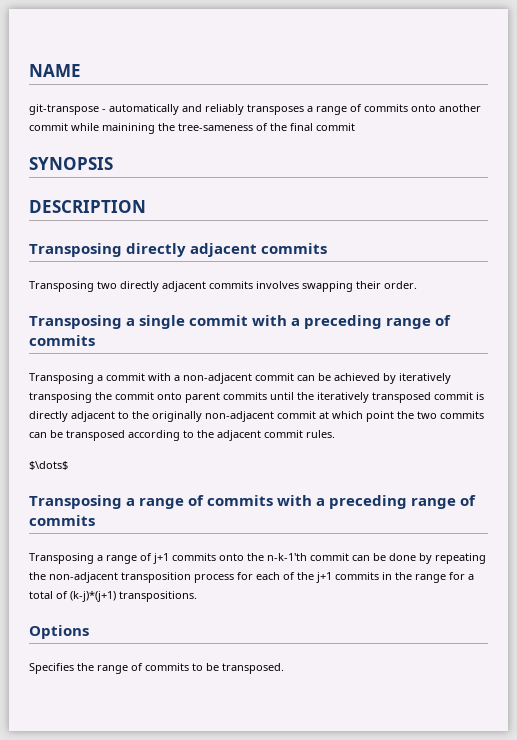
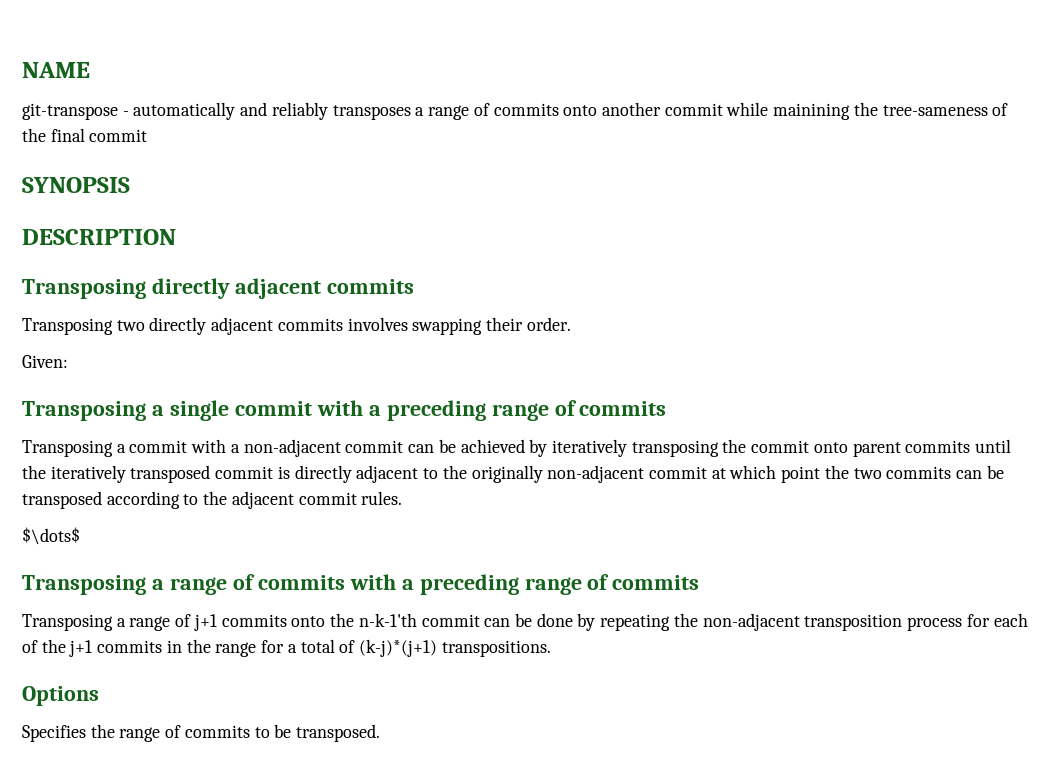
(417, 285) none -> [22,355,68,368] // Given:

